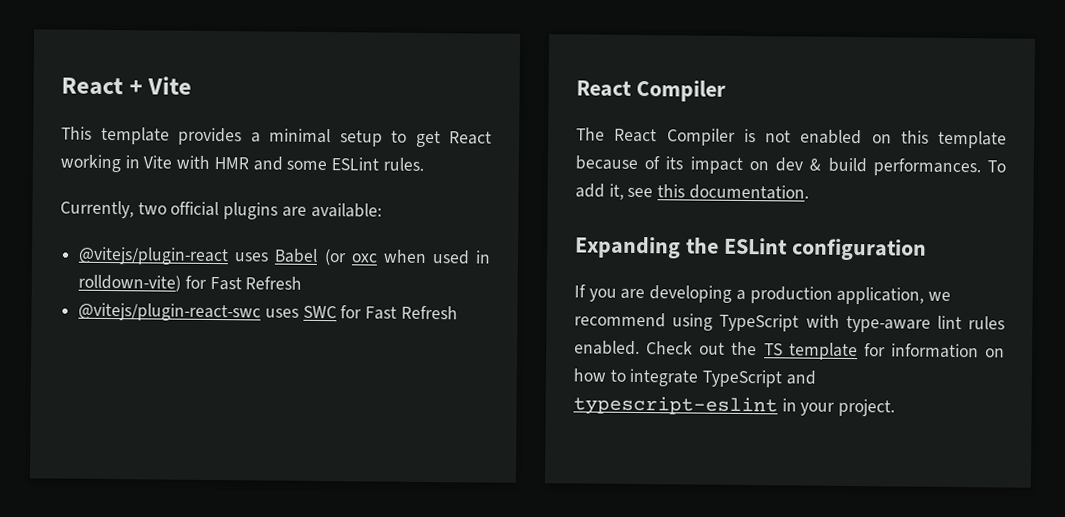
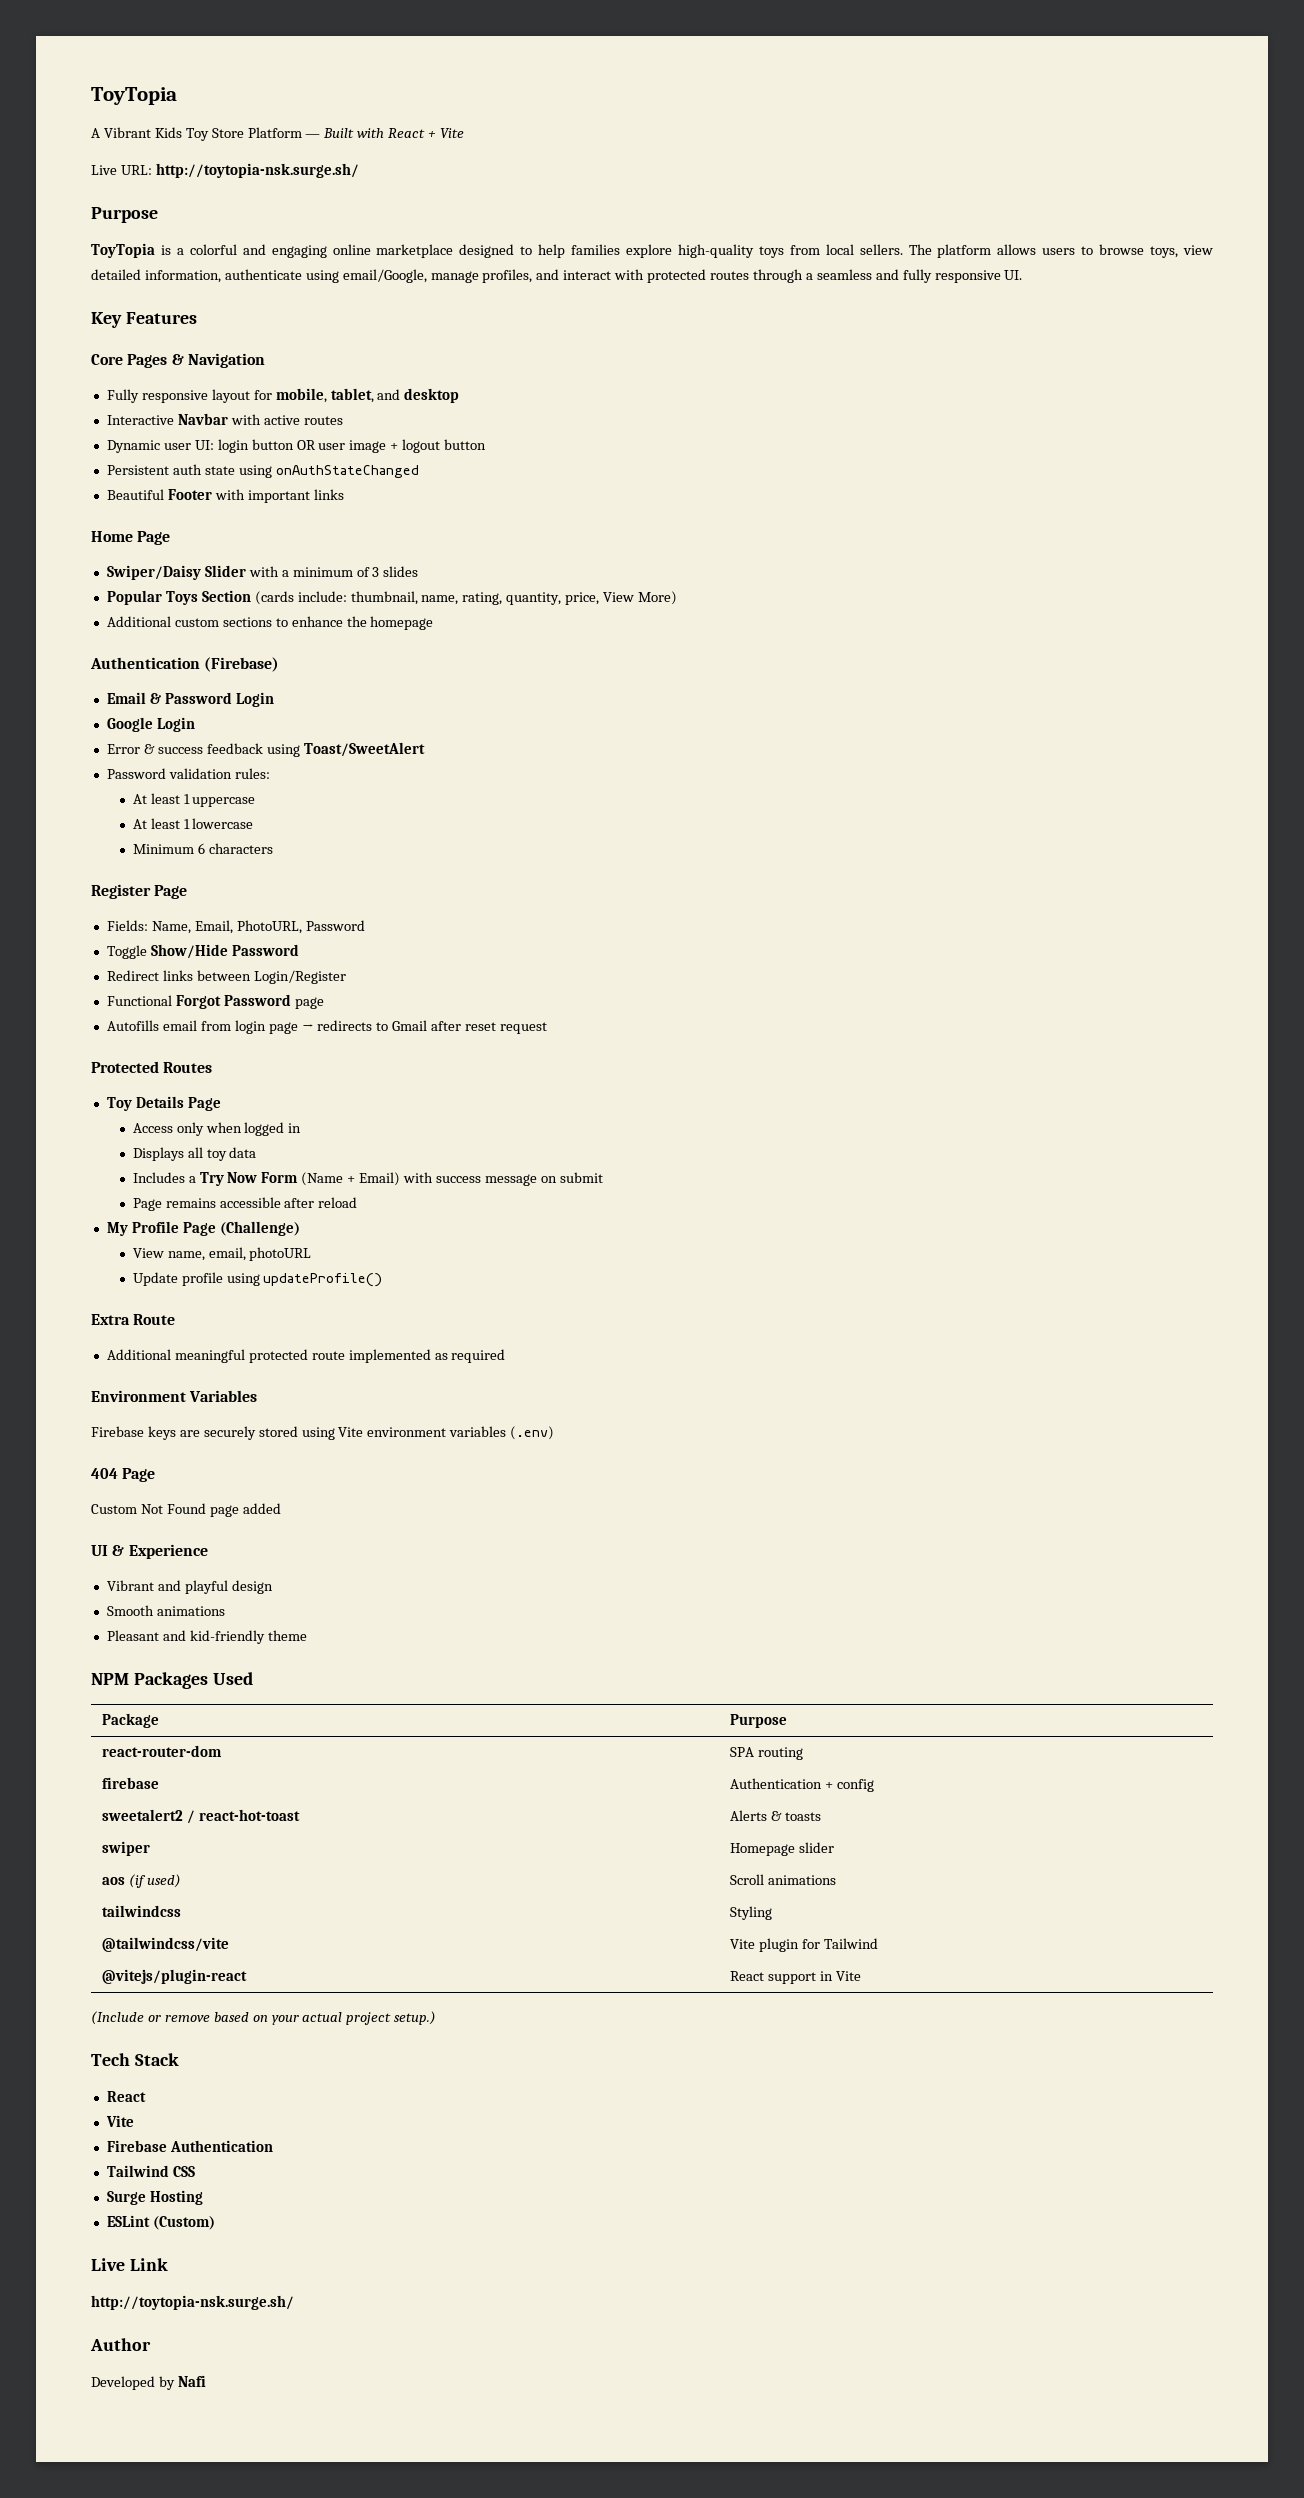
[61,76,193,96] [61,126,492,148] [60,154,424,173] [60,200,382,220] [78,246,491,266] [78,274,303,292] [78,302,458,322] [576,79,726,102] [576,127,1007,149] [575,155,1006,177] [575,183,809,200] [575,236,927,261] [574,284,952,305] [574,312,1005,333] [574,340,1005,361] [573,368,816,388] [573,395,896,417] React + Vite // This template provides a minimal setup to get React working in Vite with HMR and some ESLint rules. // Currently, two official plugins are available: // @vitejs/plugin-react uses Babel (or oxc when used in rolldown-vite) for Fast Refresh // @vitejs/plugin-react-swc uses SWC for Fast Refresh // React Compiler // The React Compiler is not enabled on this template because of its impact on dev & build performances. To add it, see this documentation. // Expanding the ESLint configuration // If you are developing a production application, we recommend using TypeScript with type-aware lint rules enabled. Check out the TS template for information on how to integrate TypeScript and typescript-eslint in your project. -> [91,87,177,105] [91,127,465,141] [91,163,359,178] [91,207,158,223] [91,243,1213,258] [91,269,1023,283] [91,312,197,328] [91,353,265,368] [106,388,460,403] [106,413,343,425] [106,439,487,453] [106,464,419,478] [106,489,344,503] [91,531,171,545] [106,565,419,580] [106,590,678,605] [106,616,434,630] [90,657,280,672] [106,692,274,707] [106,717,195,732] [106,742,425,757] [106,768,270,779] [132,793,256,807] [132,818,254,829] [132,843,273,854] [91,884,188,899] [106,920,365,934] [106,944,299,959] [106,970,346,984] [106,994,324,1009] [106,1020,548,1034] [91,1061,213,1073] [106,1096,221,1111] [132,1122,302,1136] [132,1147,257,1161] [132,1172,603,1186] [132,1197,358,1211] [106,1221,300,1236] [132,1247,312,1261] [132,1272,383,1287] [91,1314,176,1325] [106,1349,506,1363] [91,1390,258,1402] [91,1426,555,1440] [91,1468,156,1482] [91,1503,281,1517] [91,1544,208,1559] [106,1580,273,1594] [106,1605,225,1616] [106,1630,307,1644] [91,1672,253,1689] [102,1713,160,1728] [730,1714,788,1728] [102,1745,223,1757] [730,1747,804,1760] [102,1777,160,1789] [730,1778,875,1792] [102,1809,301,1824] [730,1810,822,1821] [102,1841,151,1856] [730,1842,835,1856] [102,1874,182,1888] [730,1874,837,1885] [102,1905,182,1917] [730,1906,773,1920] [102,1937,230,1952] [730,1938,878,1952] [102,1969,248,1984] [730,1971,861,1984] [91,2011,437,2025] [91,2053,179,2066] [106,2091,146,2102] [105,2115,134,2127] [106,2140,273,2152] [106,2165,195,2177] [106,2190,203,2205] [106,2215,215,2230] [91,2258,168,2271] [91,2295,294,2310] [90,2338,151,2351] [91,2375,206,2390] ToyTopia // A Vibrant Kids Toy Store Platform — Built with React + Vite // Live URL: http://toytopia-nsk.surge.sh/ // Purpose // ToyTopia is a colorful and engaging online marketplace designed to help families explore high-quality toys from local sellers. The platform allows users to browse toys, view detailed information, authenticate using email/Google, manage profiles, and interact with protected routes through a seamless and fully responsive UI. // Key Features // Core Pages & Navigation // Fully responsive layout for mobile, tablet, and desktop // Interactive Navbar with active routes // Dynamic user UI: login button OR user image + logout button // Persistent auth state using onAuthStateChanged // Beautiful Footer with important links // Home Page // Swiper/Daisy Slider with a minimum of 3 slides // Popular Toys Section (cards include: thumbnail, name, rating, quantity, price, View More) // Additional custom sections to enhance the homepage // Authentication (Firebase) // Email & Password Login // Google Login // Error & success feedback using Toast/SweetAlert // Password validation rules: // At least 1 uppercase // At least 1 lowercase // Minimum 6 characters // Register Page // Fields: Name, Email, PhotoURL, Password // Toggle Show/Hide Password // Redirect links between Login/Register // Functional Forgot Password page // Autofills email from login page → redirects to Gmail after reset request // Protected Routes // Toy Details Page // Access only when logged in // Displays all toy data // Includes a Try Now Form (Name + Email) with success message on submit // Page remains accessible after reload // My Profile Page (Challenge) // View name, email, photoURL // Update profile using updateProfile() // Extra Route // Additional meaningful protected route implemented as required // Environment Variables // Firebase keys are securely stored using Vite environment variables (.env) // 404 Page // Custom Not Found page added // UI & Experience // Vibrant and playful design // Smooth animations // Pleasant and kid-friendly theme // NPM Packages Used // Package | Purpose // react-router-dom | SPA routing // firebase | Authentication + config // sweetalert2 / react-hot-toast | Alerts & toasts // swiper | Homepage slider // aos (if used) | Scroll animations // tailwindcss | Styling // @tailwindcss/vite | Vite plugin for Tailwind // @vitejs/plugin-react | React support in Vite // (Include or remove based on your actual project setup.) // Tech Stack // React // Vite // Firebase Authentication // Tailwind CSS // Surge Hosting // ESLint (Custom) // Live Link // http://toytopia-nsk.surge.sh/ // Author // Developed by Nafi

